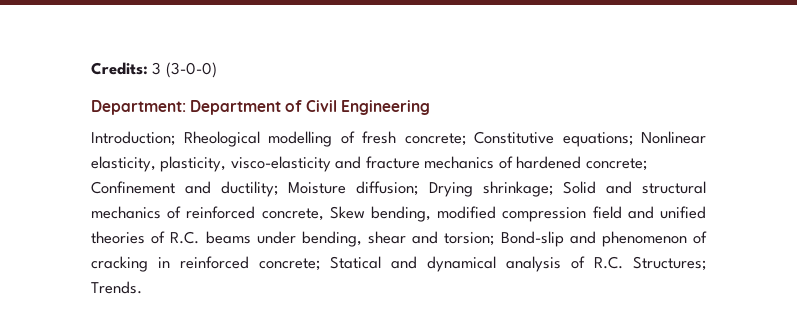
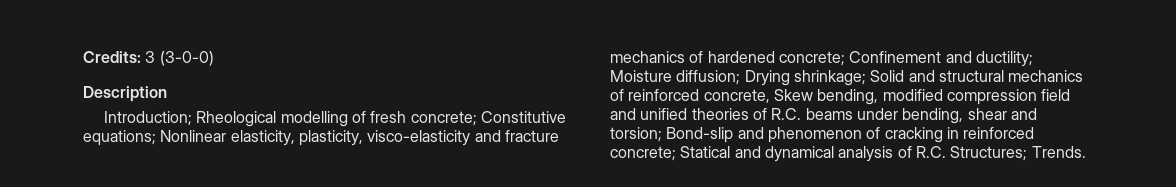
[91,100,430,115] Department: Department of Civil Engineering -> [83,86,167,102] Description

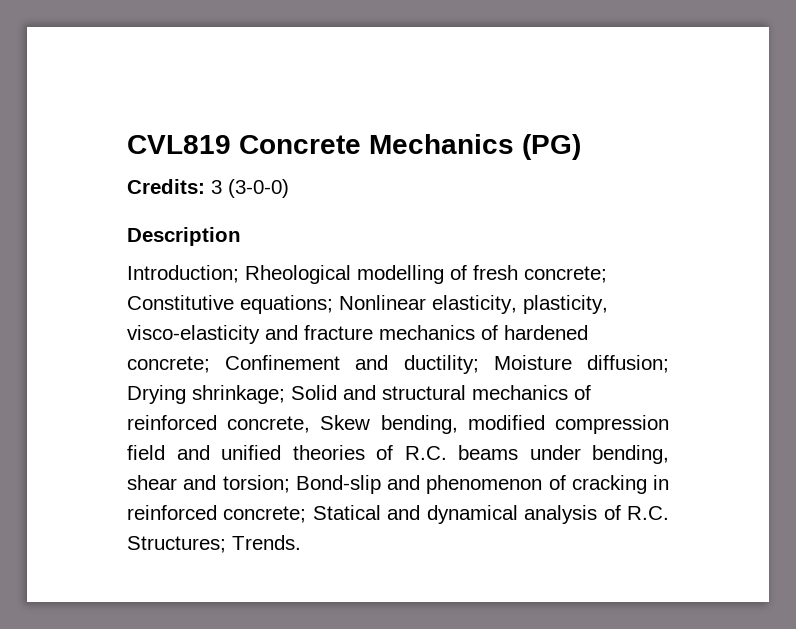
(83, 57) none -> [127,134,581,160] CVL819 Concrete Mechanics (PG) //

